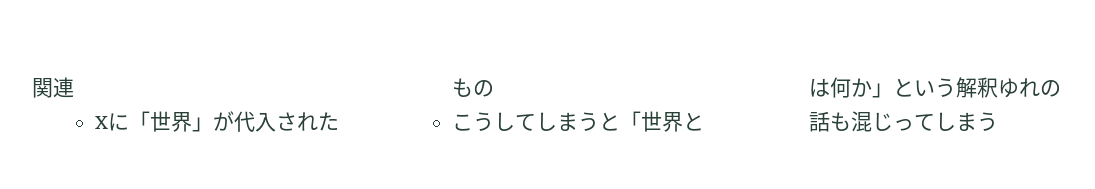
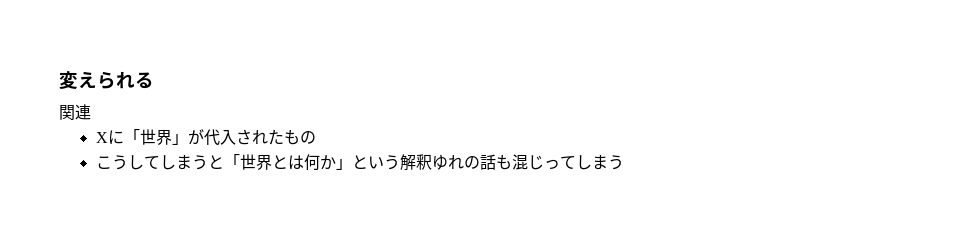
(32, 88) none -> [59,71,154,90] 変えられる //

